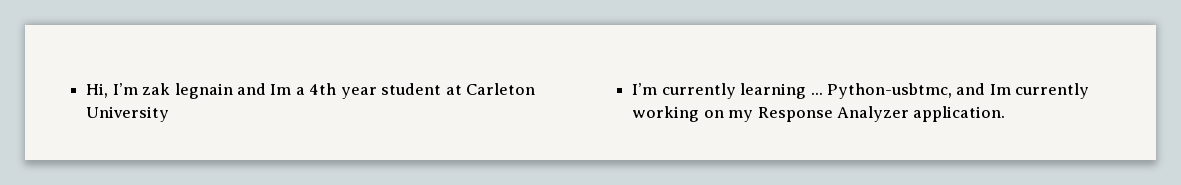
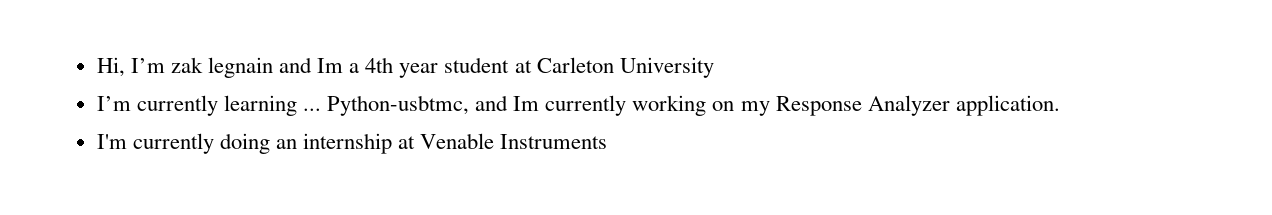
(1006, 114) none -> [96,133,608,154] // I'm currently doing an internship at Venable Instruments

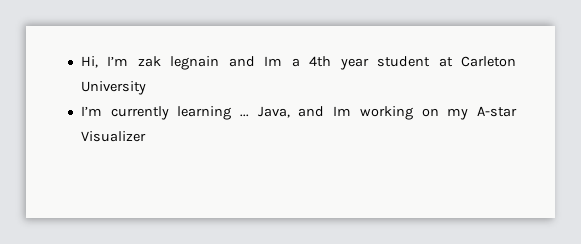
[327,95,627,116] Python-usbtmc, and Im currently -> [257,106,352,118] Java, and Im
[775,95,1060,116] [96,133,608,154] Response Analyzer application. // I'm currently doing an internship at Venable Instruments -> [476,106,517,117] [80,131,146,142] A-star Visualizer

